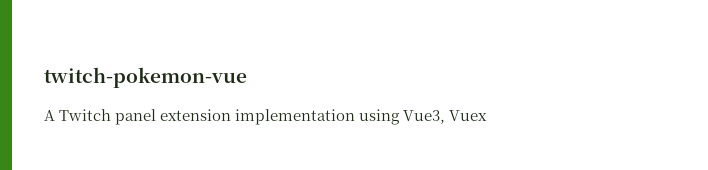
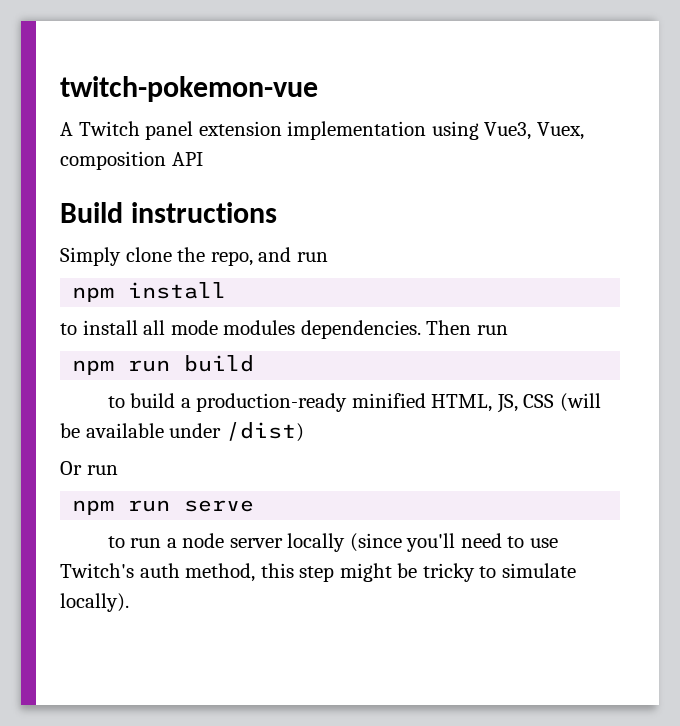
[449,110,488,121] Vuex -> [536,122,584,140] [60,151,203,170] [60,202,278,223] [60,247,328,266] [72,282,227,302] [60,320,508,339] [72,355,255,375] [107,393,601,413] [60,422,304,442] [60,461,118,475] [72,500,255,515] [107,533,558,552] [60,563,576,582] [60,593,129,612] Vuex, composition API // Build instructions // Simply clone the repo, and run // npm install // to install all mode modules dependencies. Then run // npm run build // to build a production-ready minified HTML, JS, CSS (will be available under /dist) // Or run // npm run serve // to run a node server locally (since you'll need to use Twitch's auth method, this step might be tricky to simulate locally).

